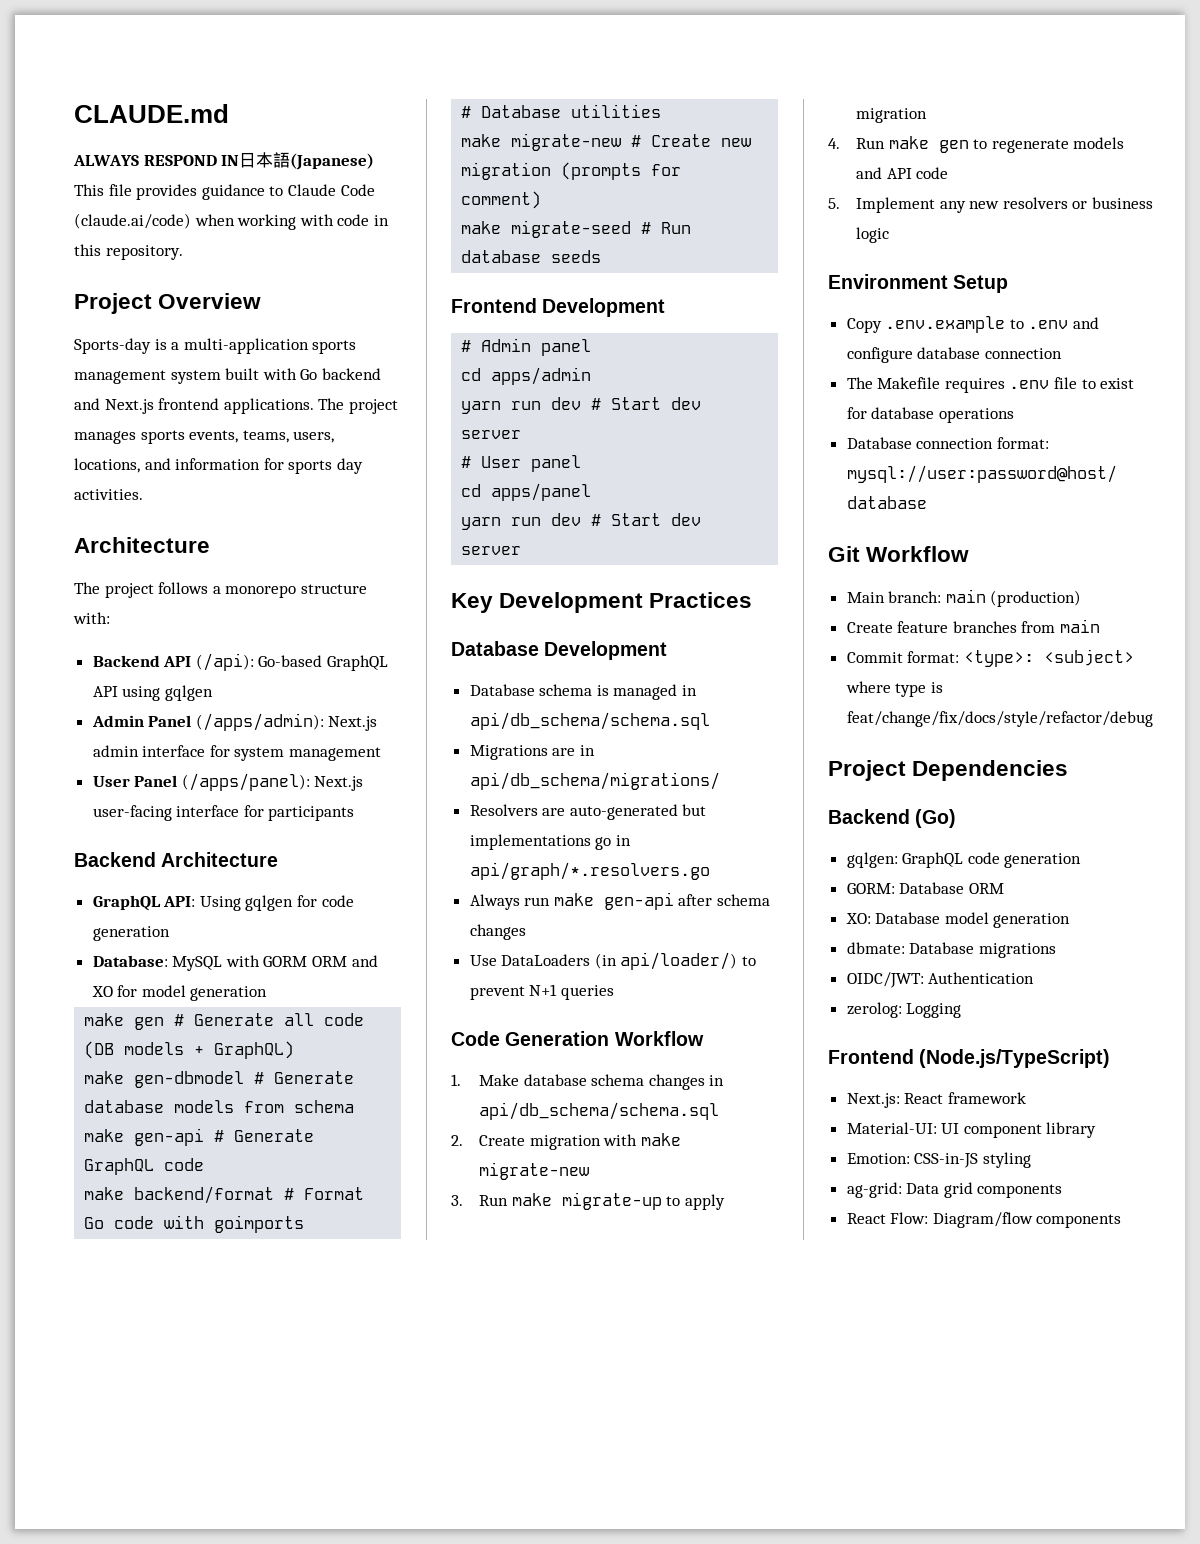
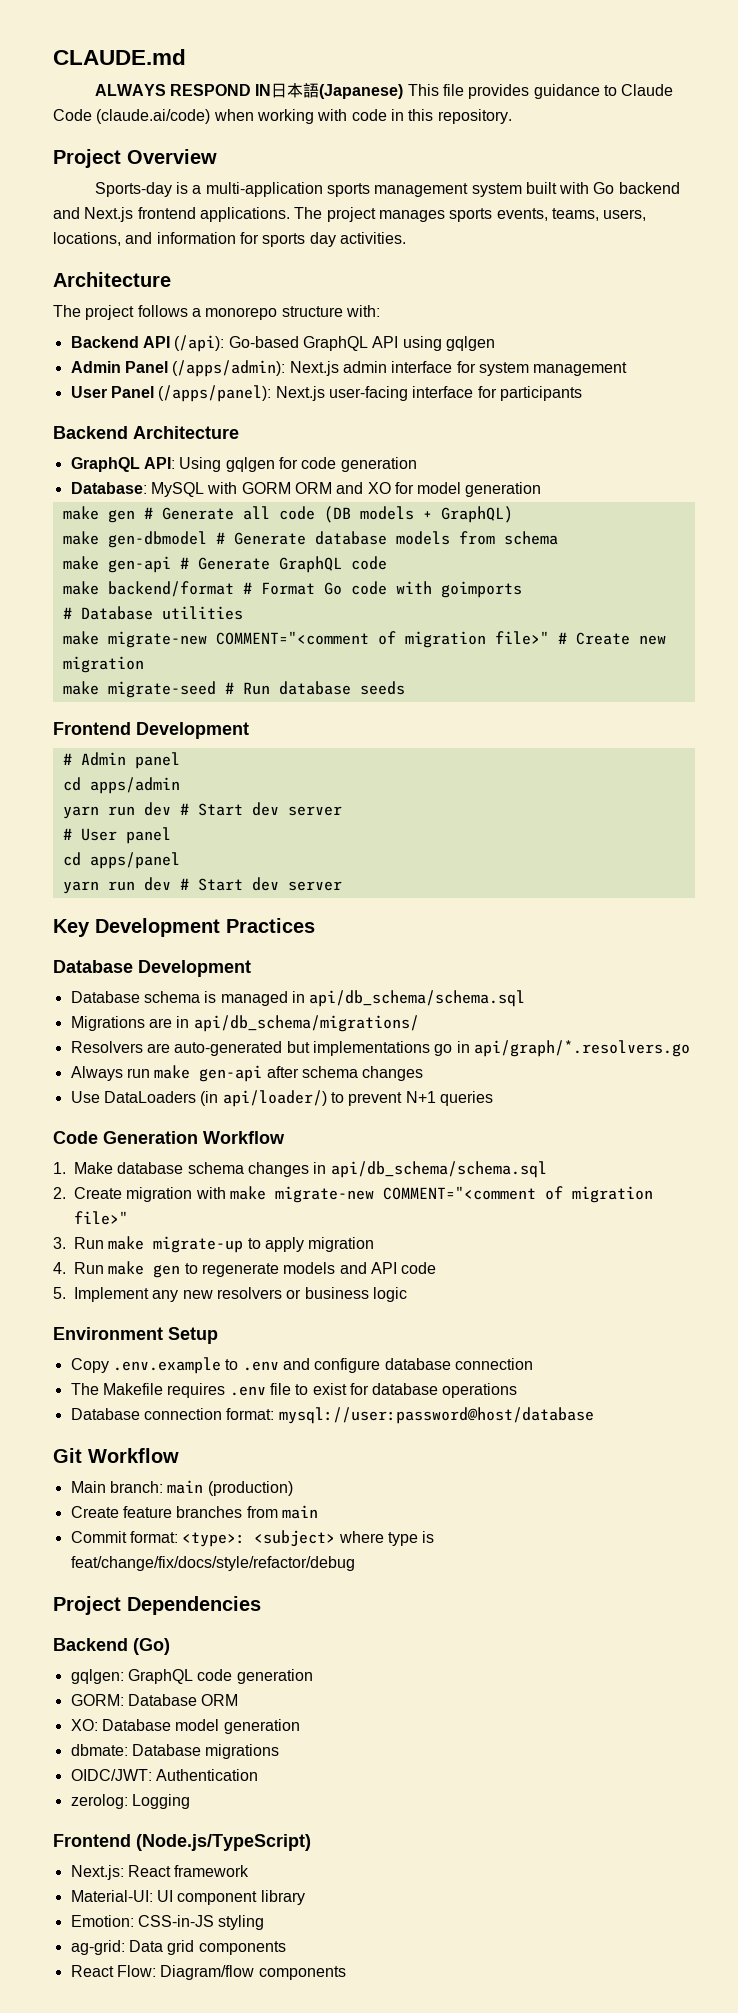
(622, 142) none -> [215,631,549,648] COMMENT="<comment of migration file>"
[561,162,682,180] [461,191,542,209] (prompts for comment) -> (144, 664) none
(590, 1171) none -> [382,1186,653,1203] [74,1211,128,1225] COMMENT="<comment of migration file>"

